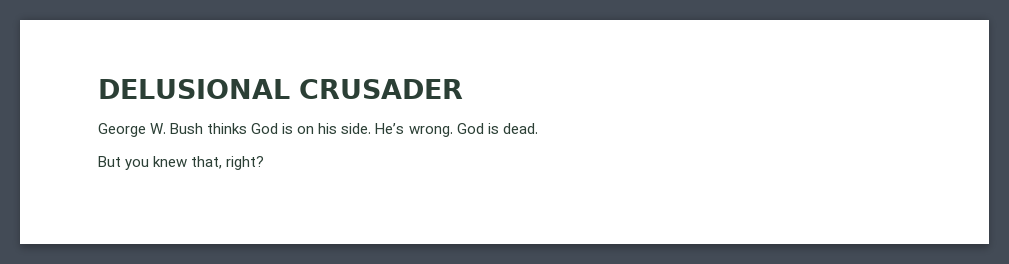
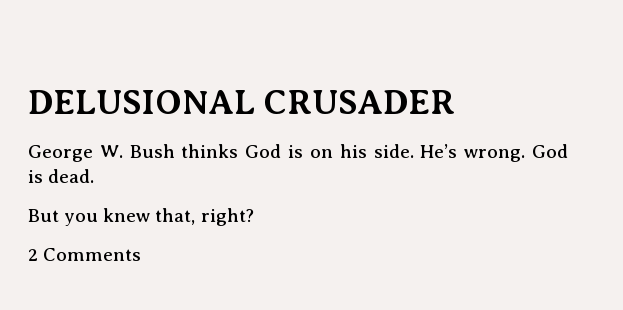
(265, 163) none -> [28,248,142,261] // 2 Comments

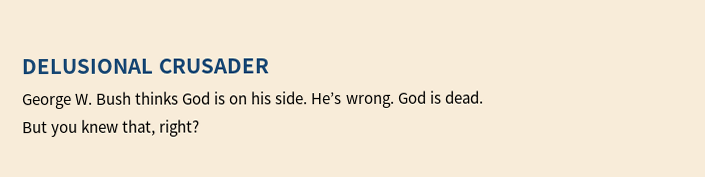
[28,248,142,261] // 2 Comments -> (201, 128) none

